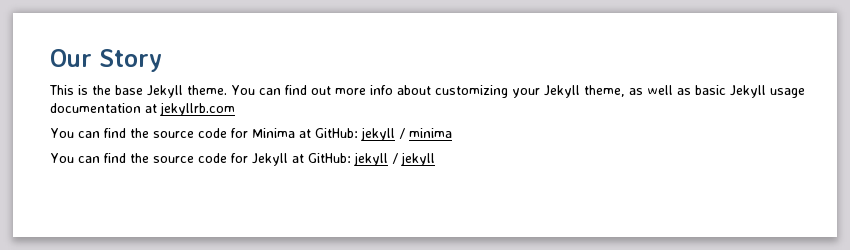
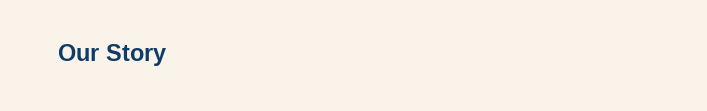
[49,85,805,98] [50,102,235,116] [50,127,452,141] [50,152,435,166] // This is the base Jekyll theme. You can find out more info about customizing your Jekyll theme, as well as basic Jekyll usage documentation at jekyllrb.com // You can find the source code for Minima at GitHub: jekyll / minima // You can find the source code for Jekyll at GitHub: jekyll / jekyll -> (166, 55) none

